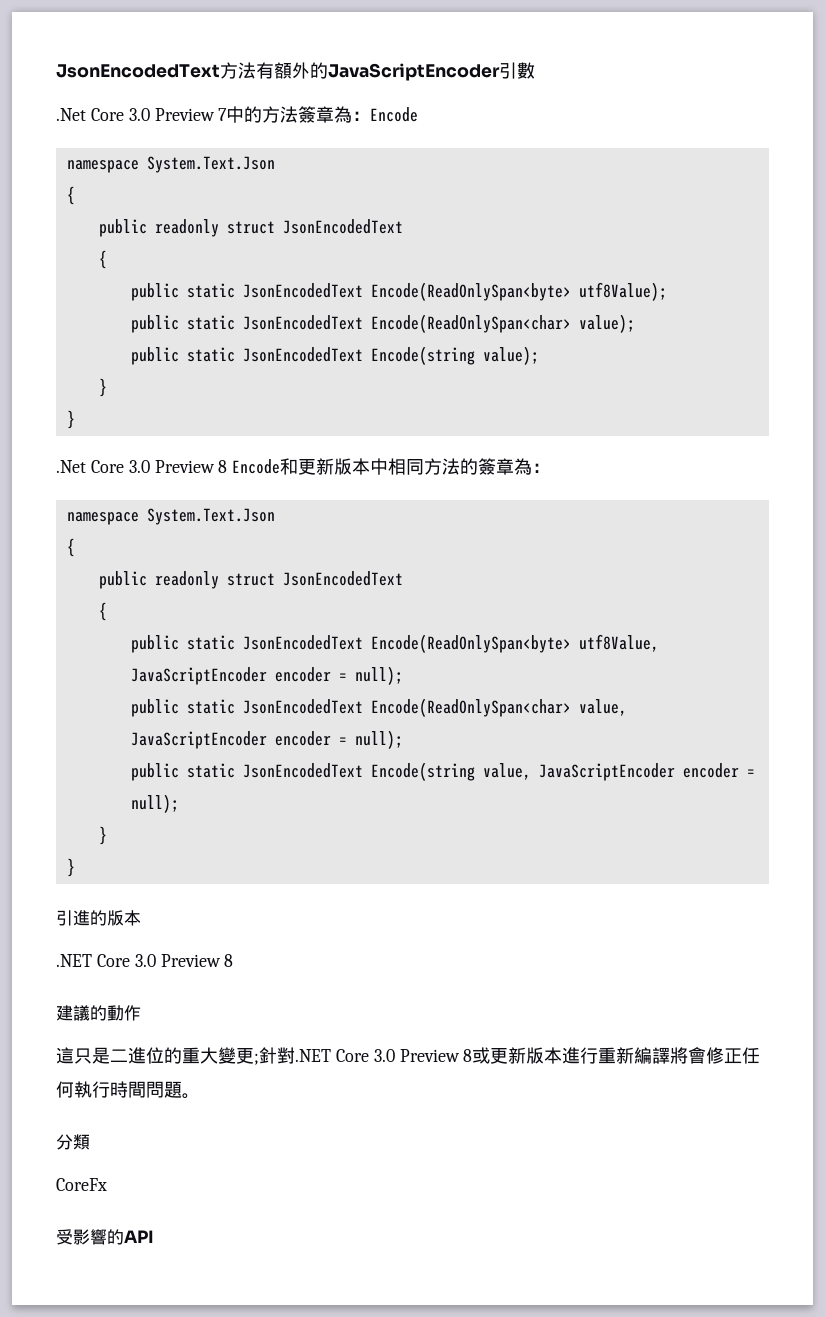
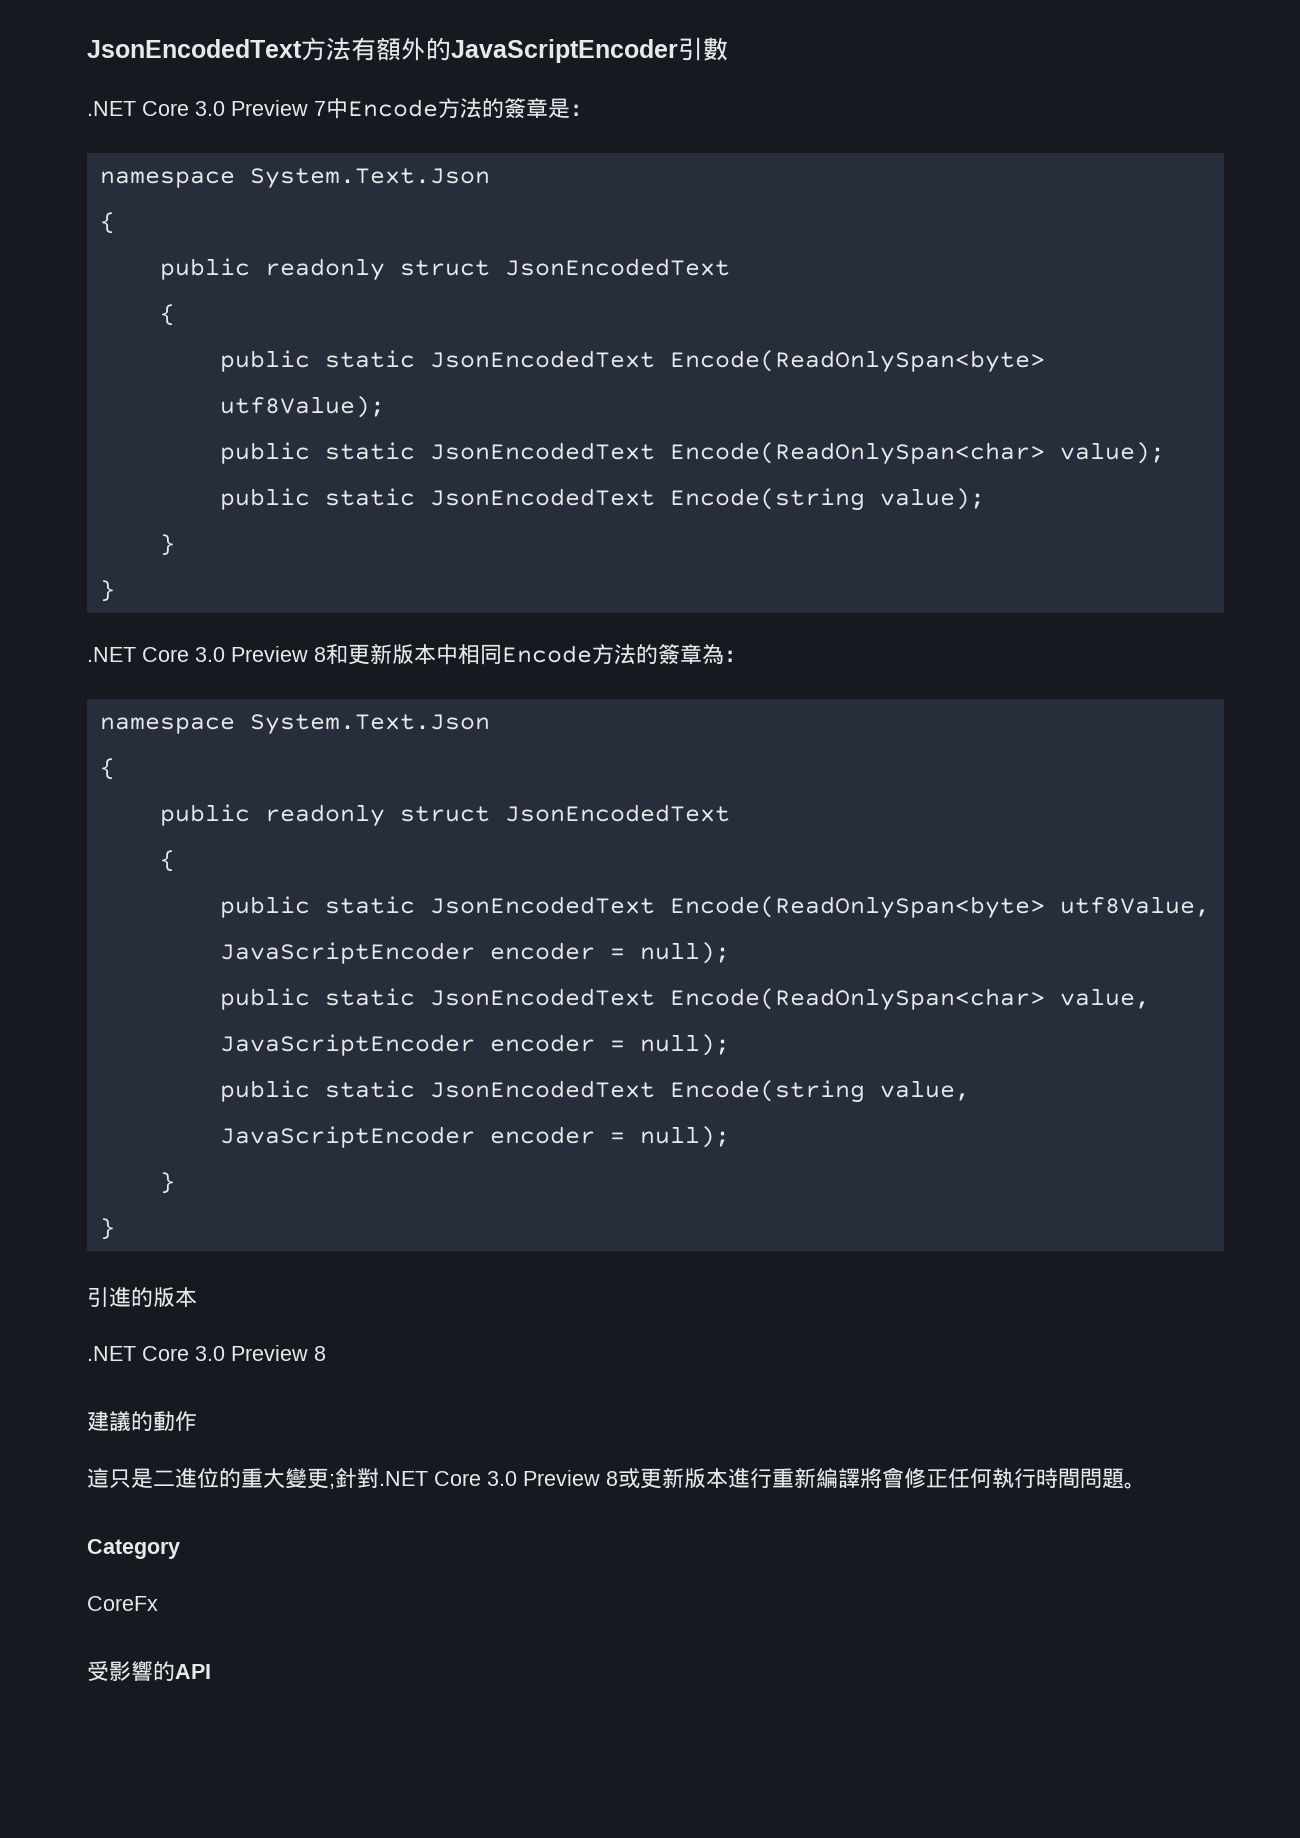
[56,108,86,121] .Net -> [87,101,136,116] .NET
[244,106,419,123] 的方法簽章為：Encode -> [348,98,592,119] Encode方法的簽章是：
[56,459,281,474] .Net Core 3.0 Preview 8 Encode -> [87,646,326,662] .NET Core 3.0 Preview 8
(425, 467) none -> [502,645,592,663] Encode
[56,1134,90,1150] 分類 -> [87,1539,180,1559] Category

